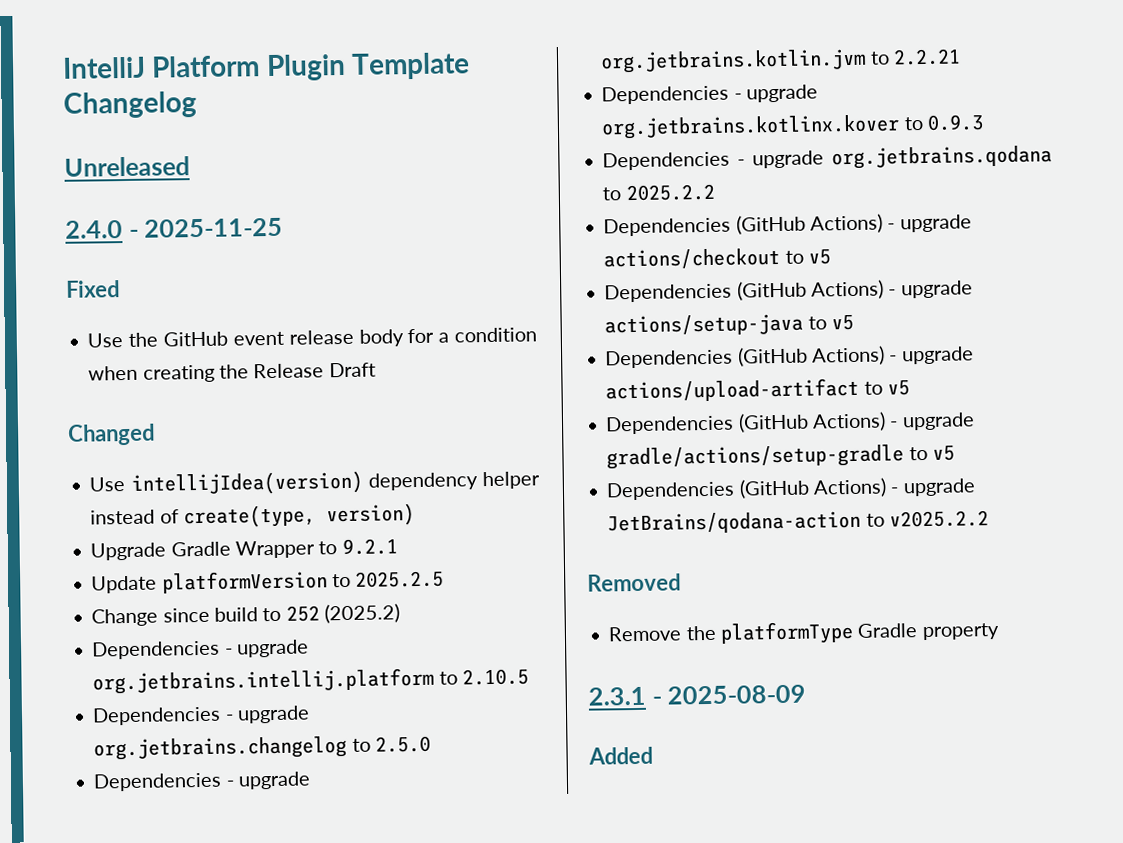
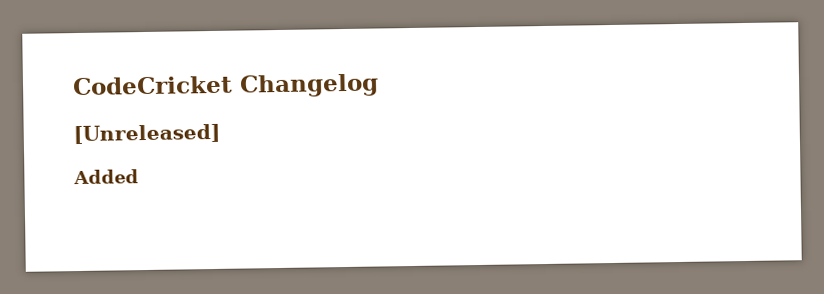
[62,52,471,82] [63,91,197,119] [64,156,190,177] [65,217,284,239] [66,280,120,298] [87,327,538,348] [88,362,376,383] [67,423,155,446] [89,470,540,496] [90,503,415,529] [90,538,398,561] [91,570,445,594] [91,603,400,627] [92,639,309,660] [92,667,529,695] [92,705,310,726] [93,735,431,761] [93,771,311,792] [600,48,961,74] [601,84,818,105] [601,114,984,140] [602,145,1052,171] [602,183,715,202] [603,213,972,237] [603,247,831,270] [604,279,973,303] [604,313,854,337] [605,345,974,369] [605,377,910,403] [605,411,975,435] [606,444,955,470] [606,477,976,501] [607,510,989,535] [587,573,681,592] [608,621,1000,645] [588,684,807,706] IntelliJ Platform Plugin Template Changelog // Unreleased // 2.4.0 - 2025-11-25 // Fixed // Use the GitHub event release body for a condition when creating the Release Draft // Changed // Use intellijIdea(version) dependency helper instead of create(type, version) // Upgrade Gradle Wrapper to 9.2.1 // Update platformVersion to 2025.2.5 // Change since build to 252 (2025.2) // Dependencies - upgrade org.jetbrains.intellij.platform to 2.10.5 // Dependencies - upgrade org.jetbrains.changelog to 2.5.0 // Dependencies - upgrade org.jetbrains.kotlin.jvm to 2.2.21 // Dependencies - upgrade org.jetbrains.kotlinx.kover to 0.9.3 // Dependencies - upgrade org.jetbrains.qodana to 2025.2.2 // Dependencies (GitHub Actions) - upgrade actions/checkout to v5 // Dependencies (GitHub Actions) - upgrade actions/setup-java to v5 // Dependencies (GitHub Actions) - upgrade actions/upload-artifact to v5 // Dependencies (GitHub Actions) - upgrade gradle/actions/setup-gradle to v5 // Dependencies (GitHub Actions) - upgrade JetBrains/qodana-action to v2025.2.2 // Removed // Remove the platformType Gradle property // 2.3.1 - 2025-08-09 -> [72,73,379,98] [73,123,220,145] CodeCricket Changelog // [Unreleased]

